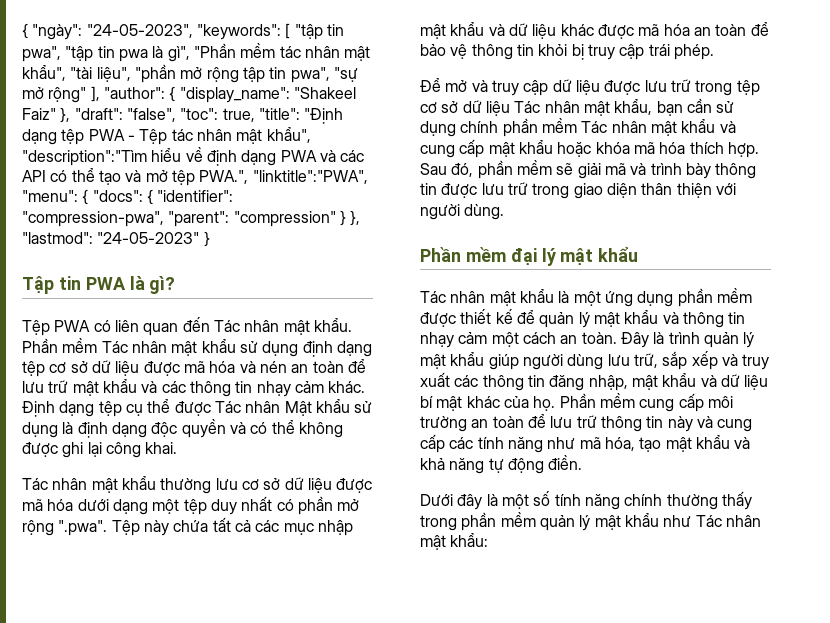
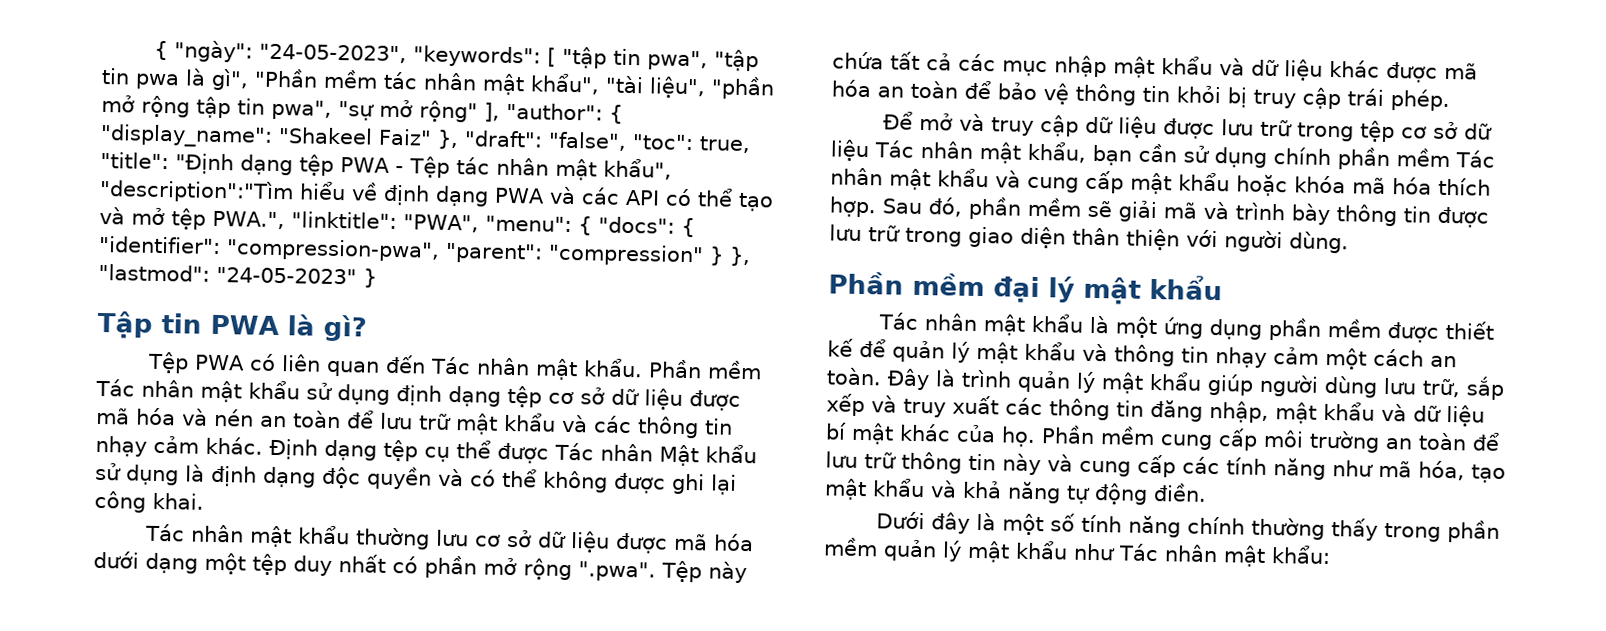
[252,170,368,184] "linktitle":"PWA", -> [290,211,479,233] "linktitle": "PWA",

